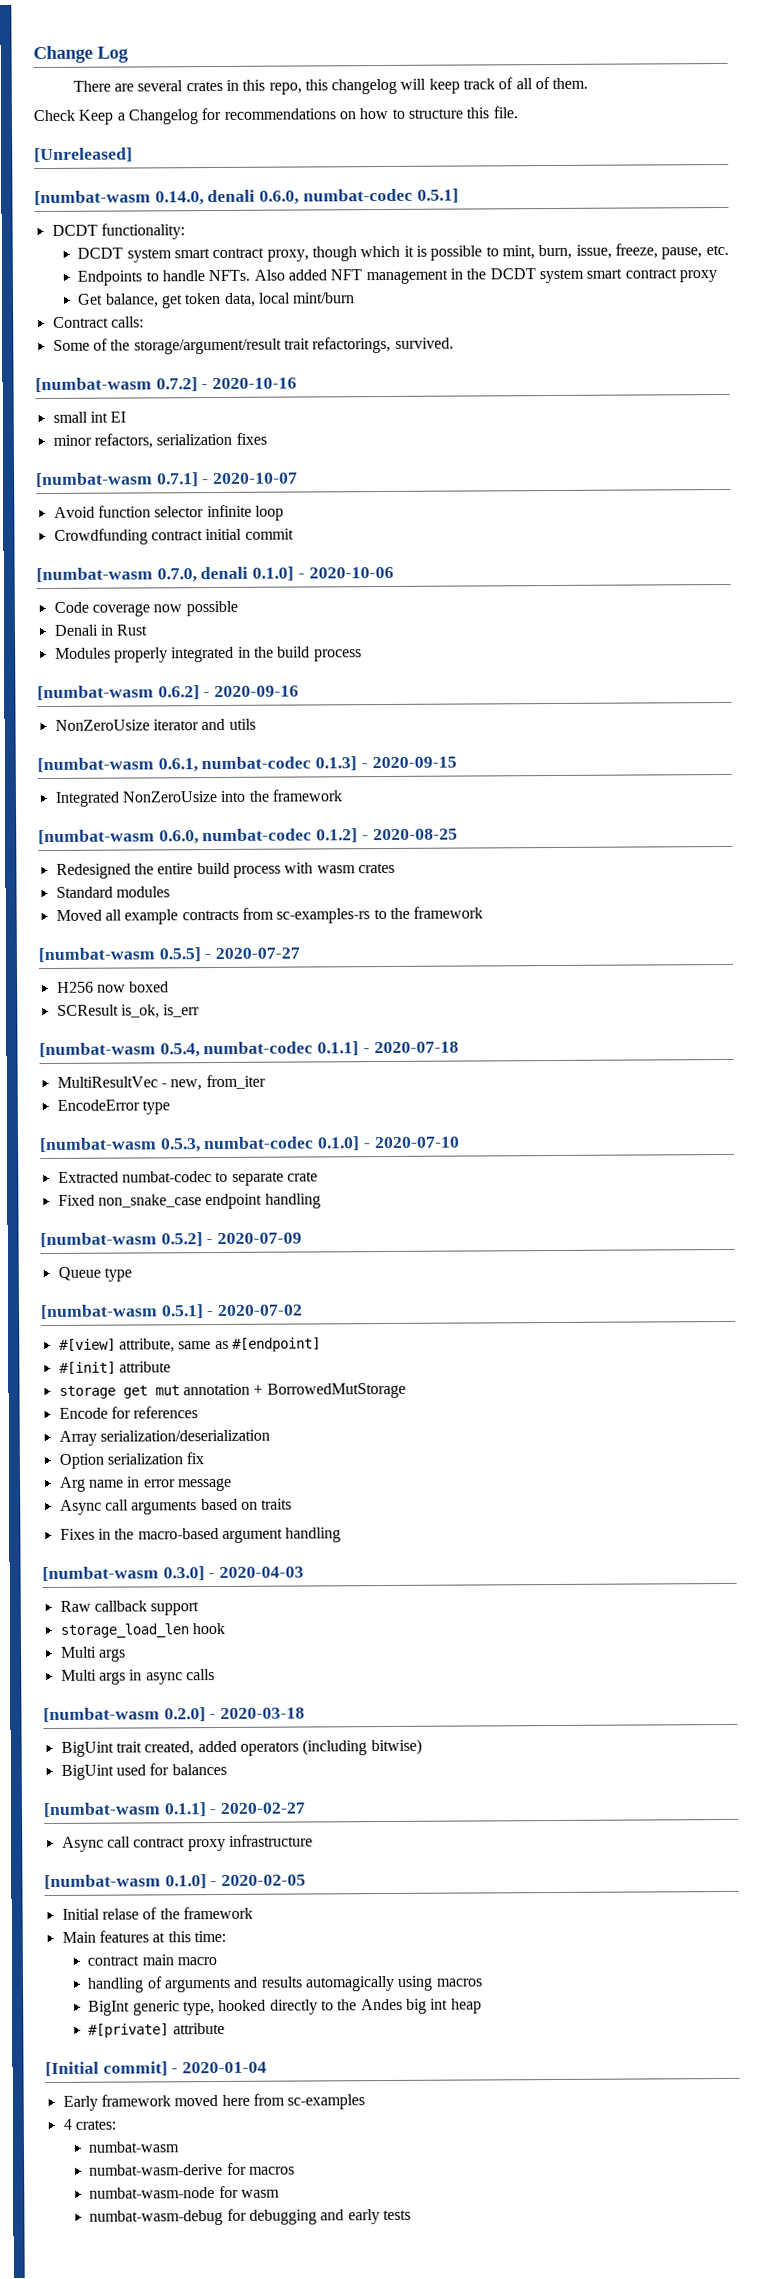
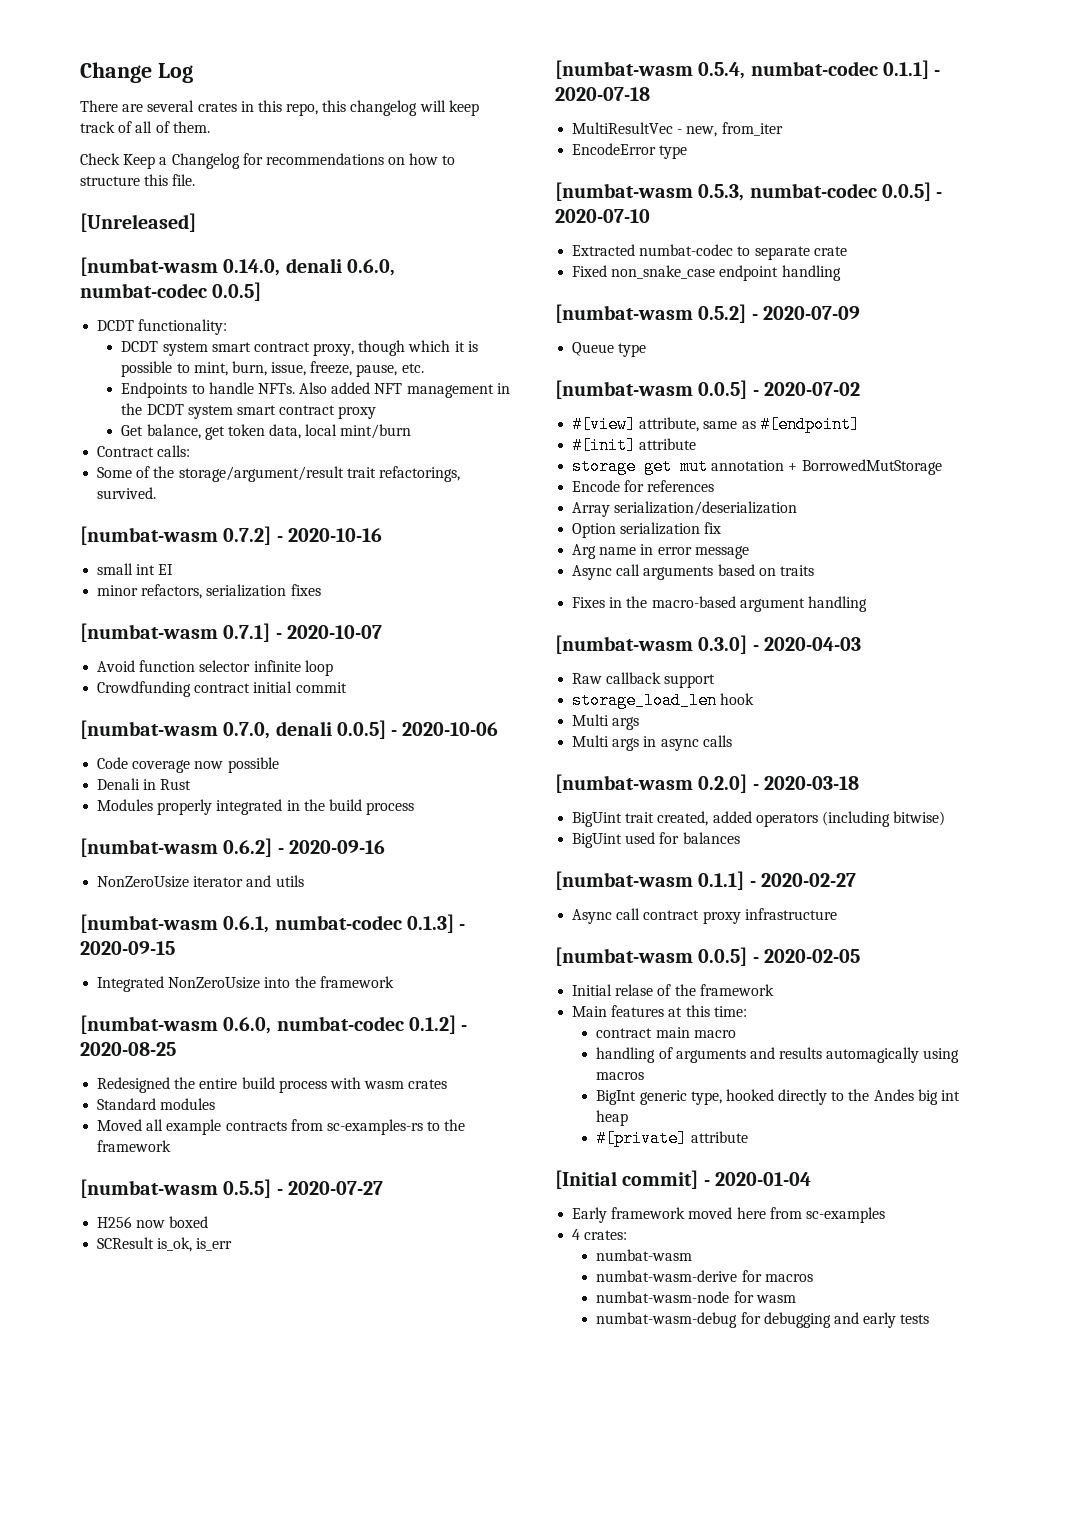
[416,188,459,203] 0.5.1] -> [212,282,262,301] 0.0.5]
[252,566,295,581] 0.1.0] -> [336,720,386,739] 0.0.5]
[317,1136,361,1151] 0.1.0] -> [881,182,931,201] 0.0.5]
[160,1304,204,1319] 0.5.1] -> [698,380,748,399] 0.0.5]
[164,1874,207,1889] 0.1.0] -> [698,947,748,966] 0.0.5]

